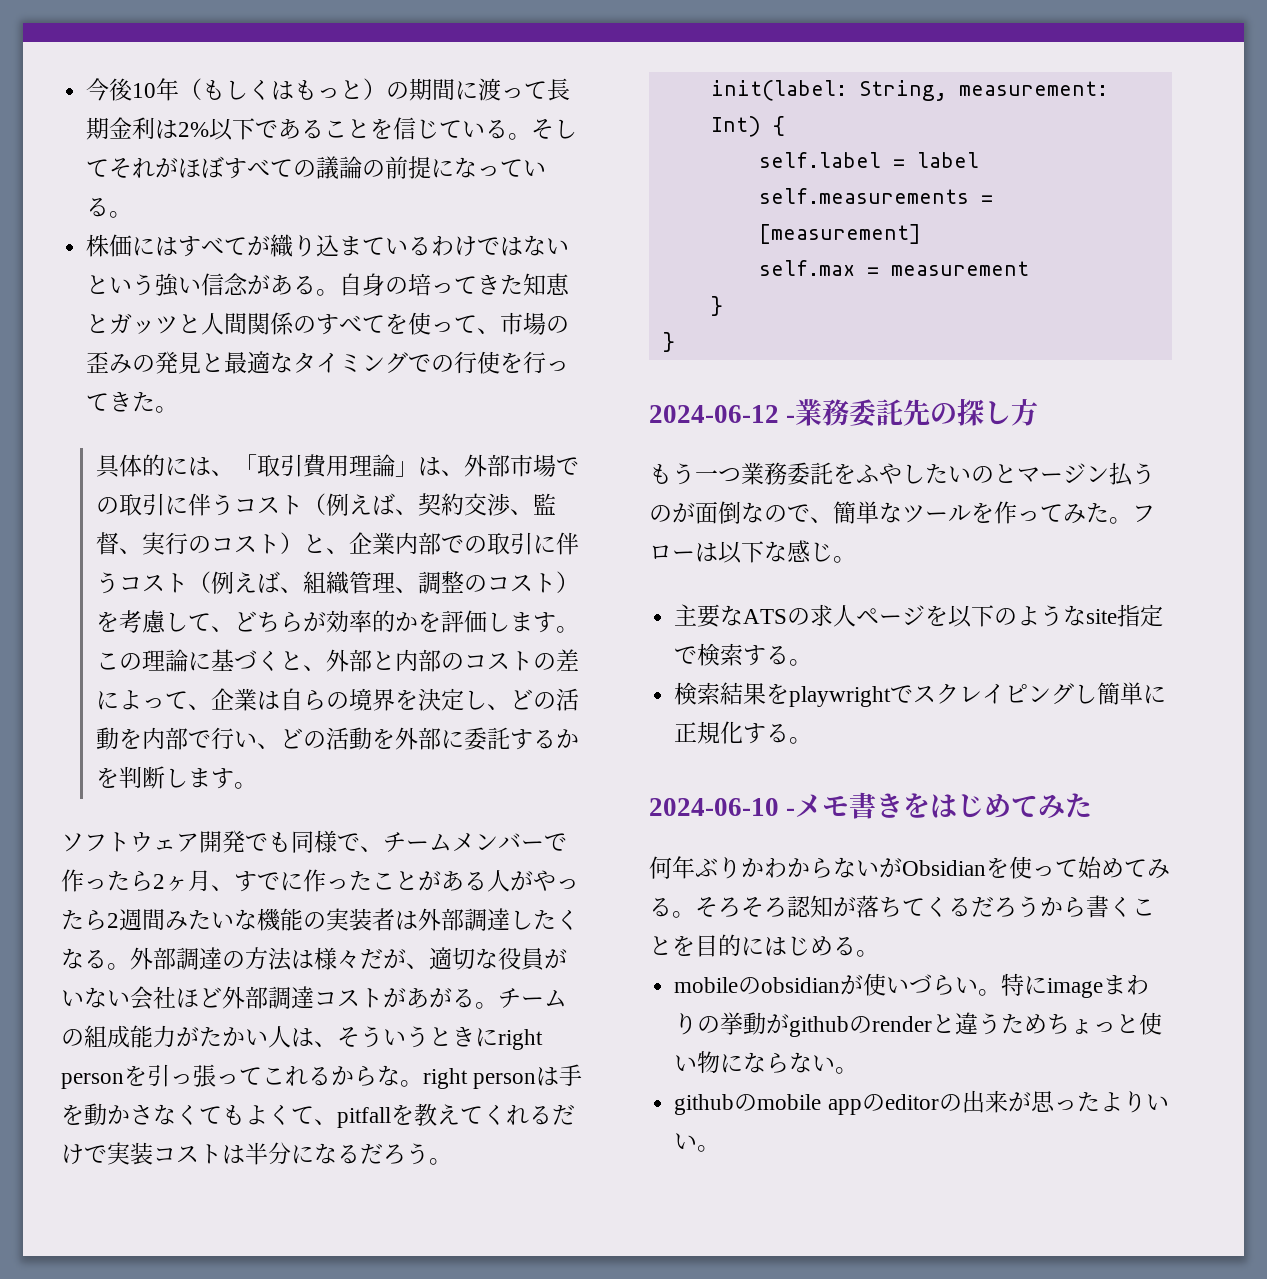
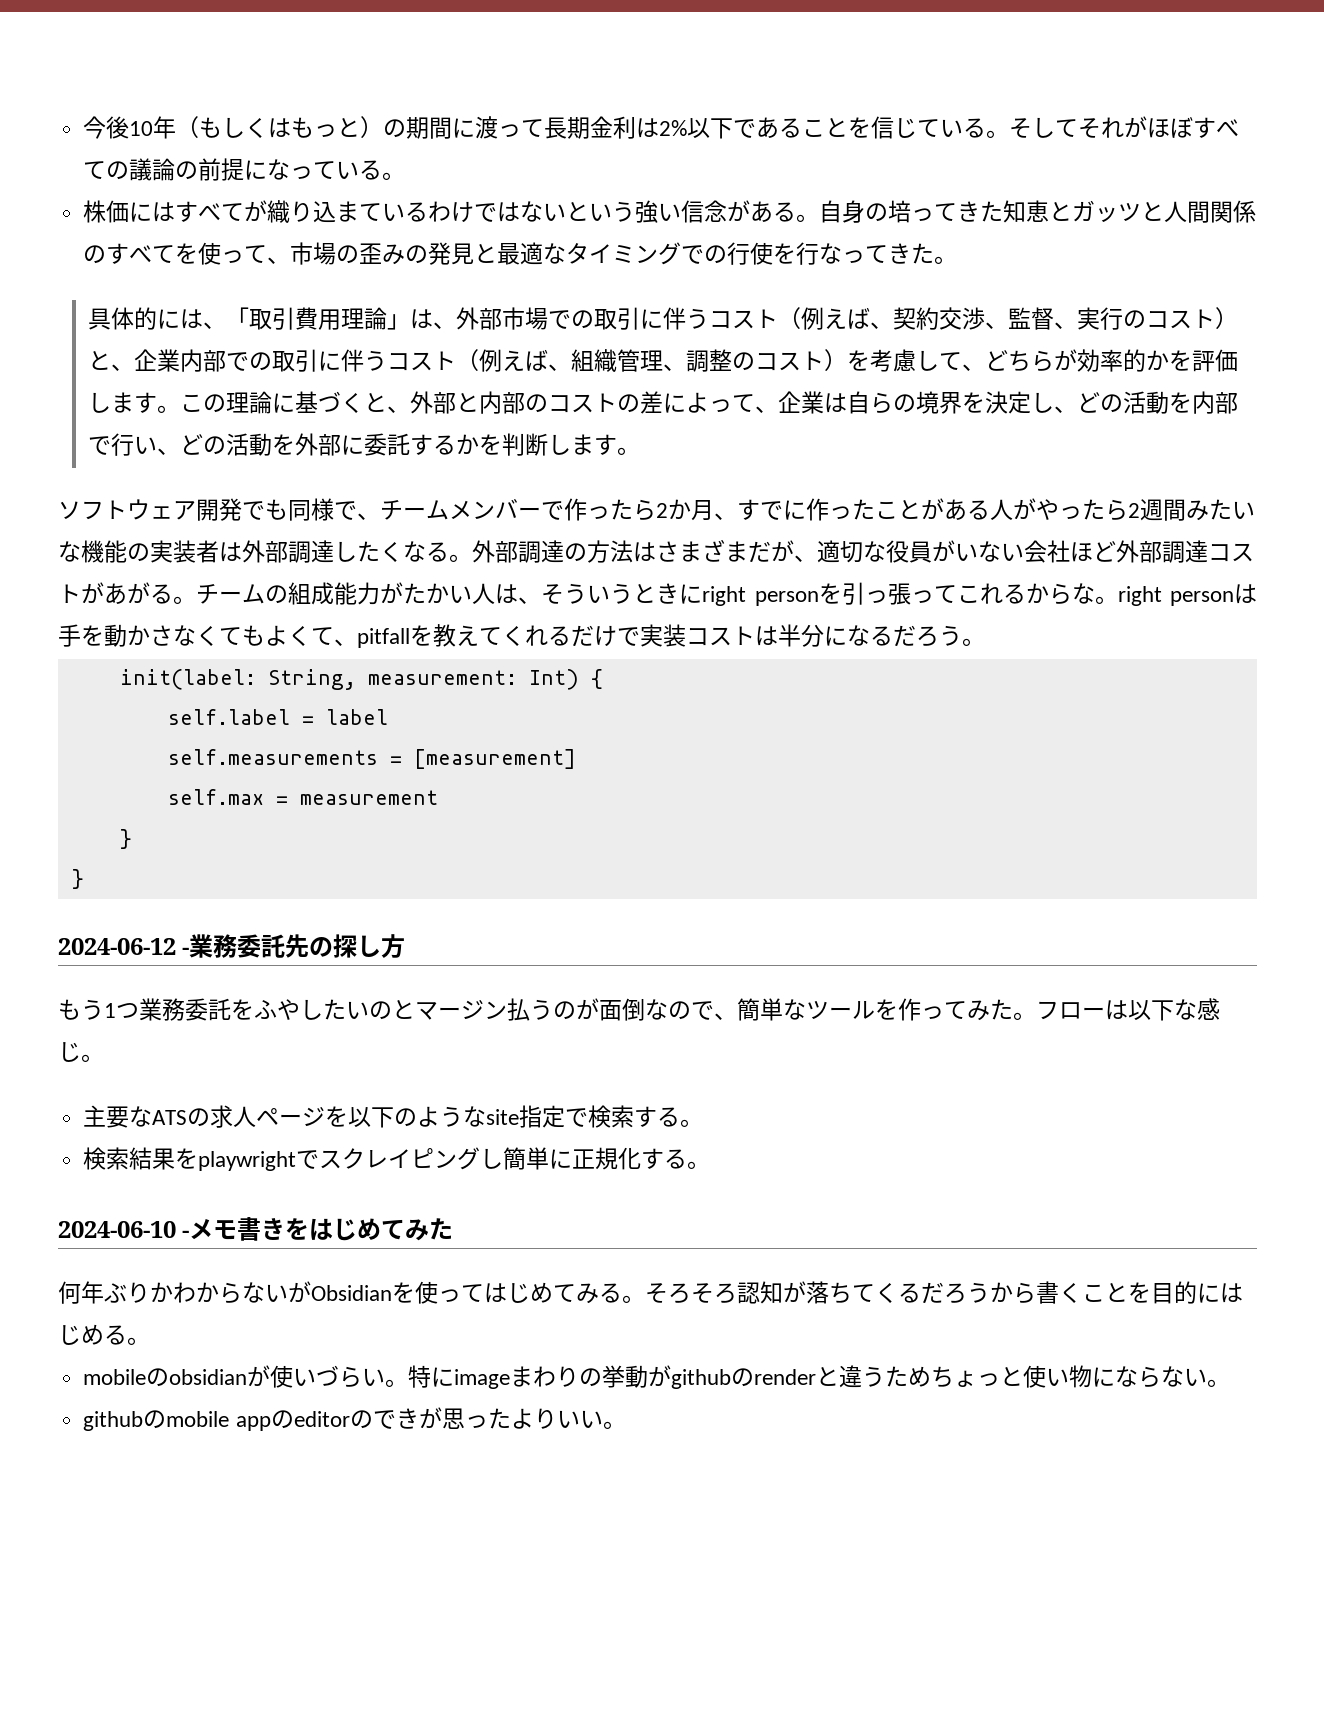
(547, 362) none -> [819,243,843,264] な
[165,876,188,891] ヶ -> [668,499,691,520] か
[314,947,360,970] 様々 -> [656,539,748,562] さまざま
[695,470,718,482] 一 -> [104,1003,116,1018] 1
[1078,856,1102,879] 始 -> [484,1283,530,1303] はじ
[961,1090,1008,1113] 出来 -> [372,1408,419,1429] でき

